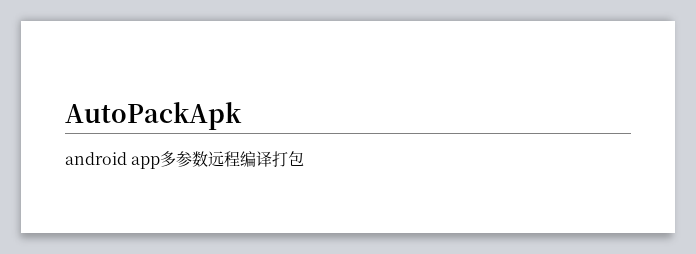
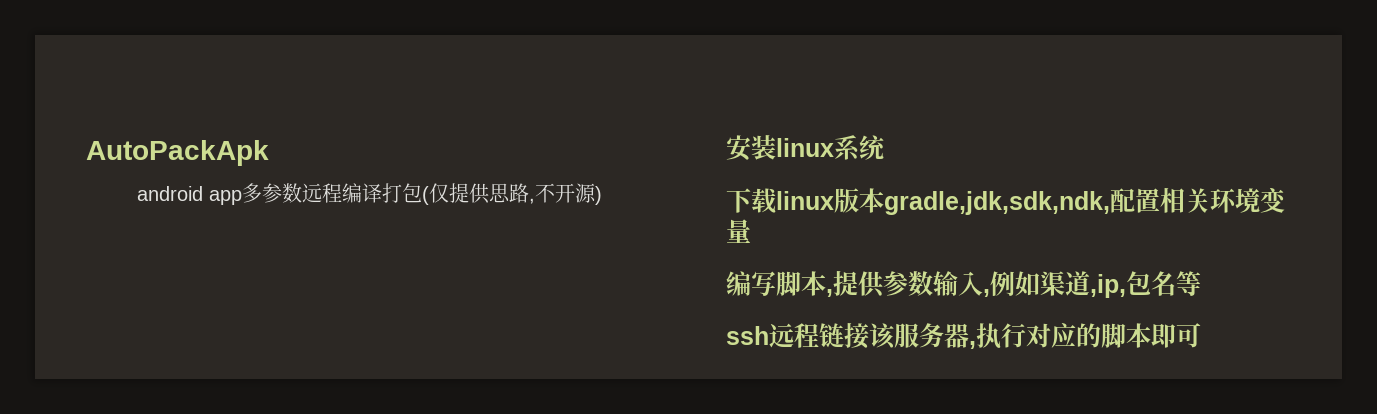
(305, 158) none -> [422,183,603,205] [726,135,886,161] [726,187,1286,215] [726,219,751,243] [726,271,1201,298] [726,323,1201,349] (仅提供思路,不开源) // 安装linux系统 // 下载linux版本gradle,jdk,sdk,ndk,配置相关环境变量 // 编写脚本,提供参数输入,例如渠道,ip,包名等 // ssh远程链接该服务器,执行对应的脚本即可

